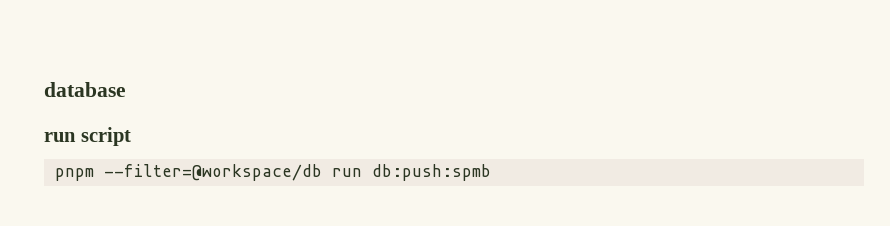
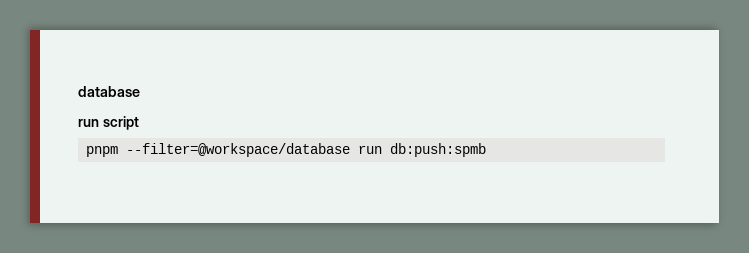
[104,164,323,181] --filter=@workspace/db -> [125,143,350,157] --filter=@workspace/database

